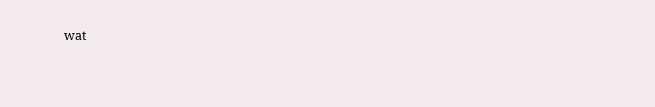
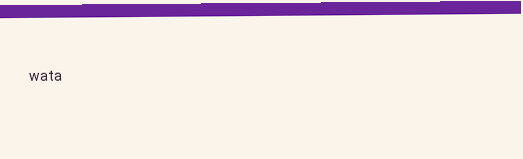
[64,31,87,40] wat -> [28,70,63,81] wata

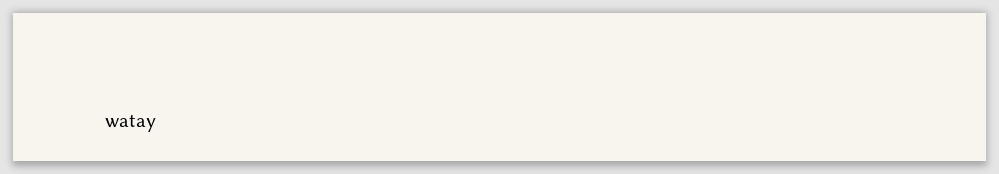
[28,70,63,81] wata -> [105,114,156,132] watay

